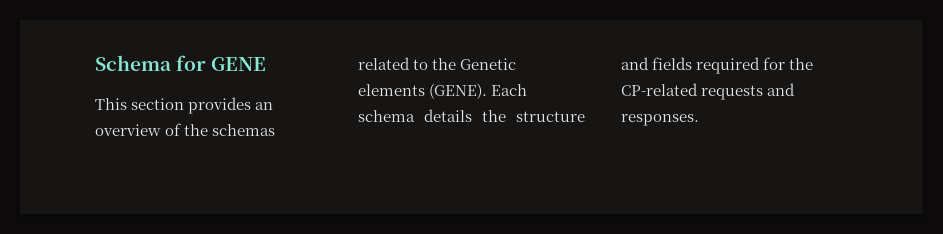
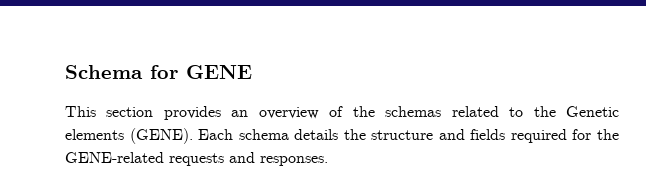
[621,83,698,96] CP-related -> [65,152,164,163] GENE-related

